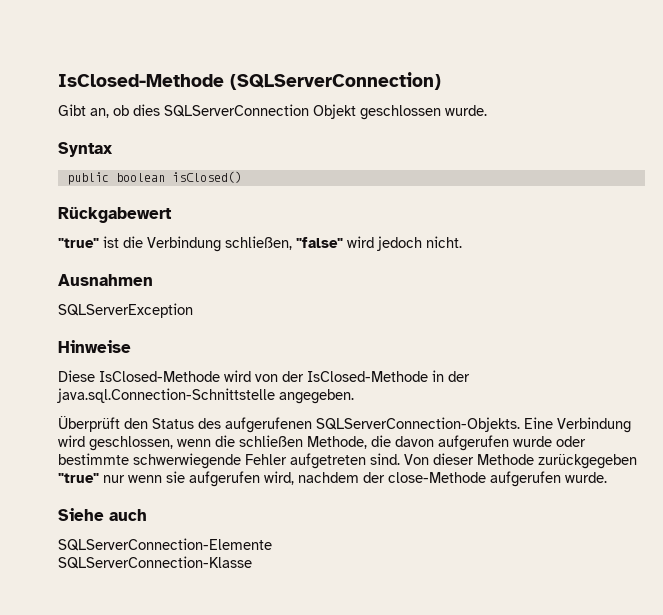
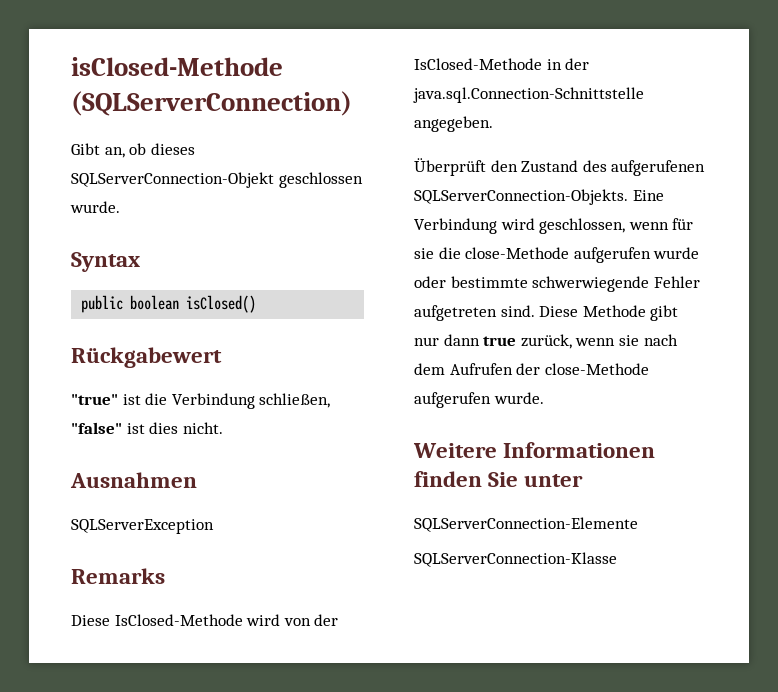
[58,74,224,87] IsClosed-Methode -> [71,57,283,76] isClosed-Methode
[133,104,356,119] dies SQLServerConnection Objekt -> [150,143,195,155] [71,172,274,188] dieses SQLServerConnection-Objekt
[347,236,422,251] wird jedoch -> [126,422,179,434] ist dies
[58,340,131,353] Hinweise -> [71,568,165,584] Remarks
[152,418,194,429] Status -> [521,160,579,172] Zustand
[215,435,434,449] die schließen Methode, die davon -> [672,218,694,230] [414,247,570,259] für sie die close-Methode
[404,453,637,469] [58,471,359,487] Von dieser Methode zurückgegeben "true" nur wenn sie aufgerufen wird, nachdem -> [539,305,679,321] [414,334,678,349] [414,363,513,375] Diese Methode gibt nur dann true zurück, wenn sie nach dem Aufrufen
[58,508,147,521] Siehe auch -> [413,442,656,458] [414,471,584,487] Weitere Informationen finden Sie unter

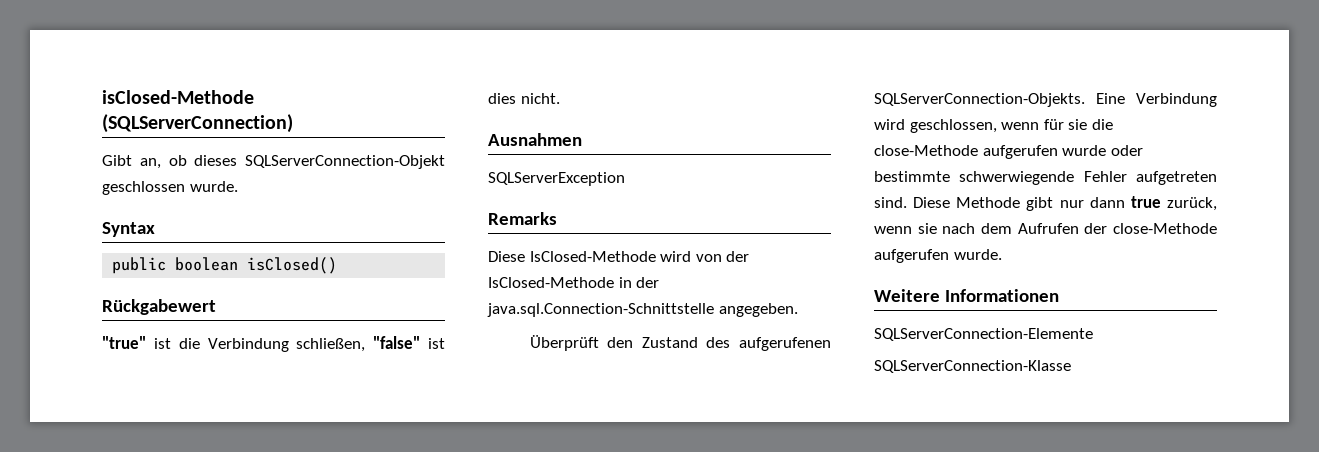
[414,471,584,487] finden Sie unter -> (1059, 295) none

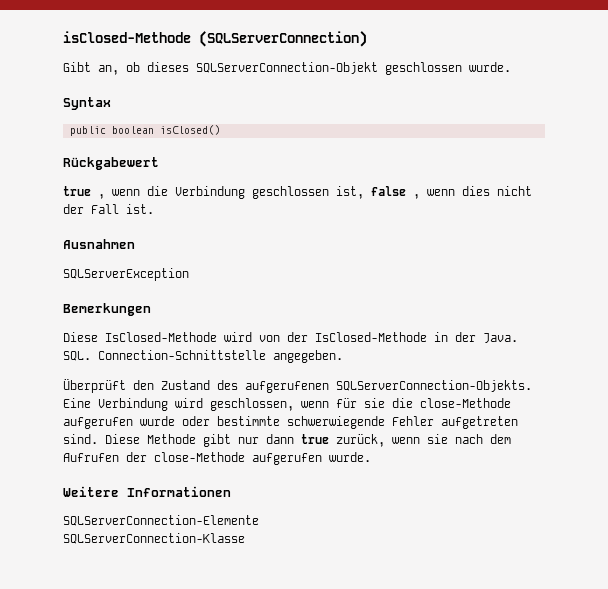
[102,336,445,352] [488,93,560,104] "true" ist die Verbindung schließen, "false" ist dies nicht. -> [63,186,532,199] [63,204,154,214] true , wenn die Verbindung geschlossen ist, false , wenn dies nicht der Fall ist.
[488,212,557,225] Remarks -> [63,303,151,316] Bemerkungen
[487,303,714,317] java.sql.Connection-Schnittstelle -> [483,333,518,343] [63,350,266,361] Java. SQL. Connection-Schnittstelle

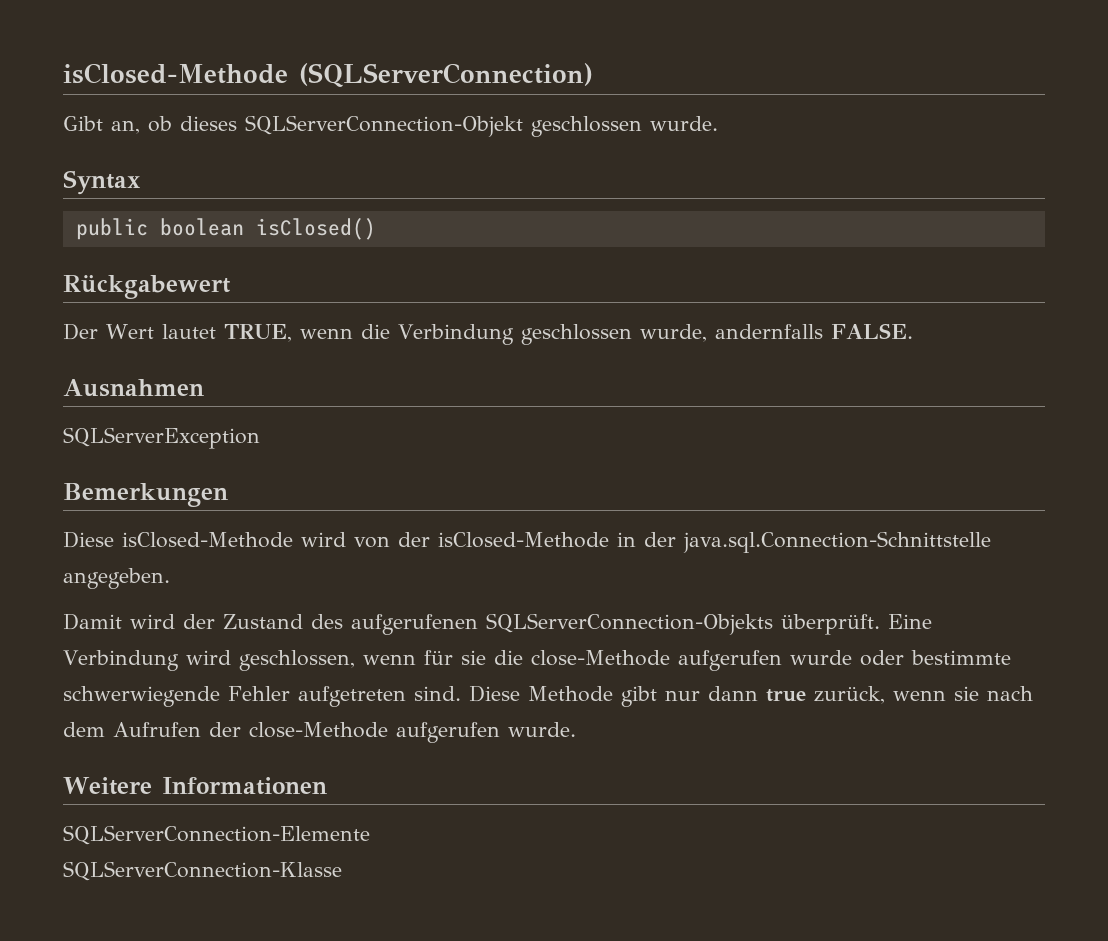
[63,186,532,199] [63,204,154,214] true , wenn die Verbindung geschlossen ist, false , wenn dies nicht der Fall ist. -> [63,323,913,345] Der Wert lautet TRUE, wenn die Verbindung geschlossen wurde, andernfalls FALSE.
[105,332,217,342] IsClosed-Methode -> [122,532,293,548] isClosed-Methode
[315,332,427,342] IsClosed-Methode -> [438,532,609,548] isClosed-Methode
[483,333,518,343] [63,350,343,363] [63,379,154,393] Java. SQL. Connection-Schnittstelle angegeben. // Überprüft den -> [683,531,991,553] [63,568,170,589] [63,613,215,630] java.sql.Connection-Schnittstelle angegeben. // Damit wird der
[336,380,532,392] SQLServerConnection-Objekts. -> [486,613,880,635] SQLServerConnection-Objekts überprüft.

